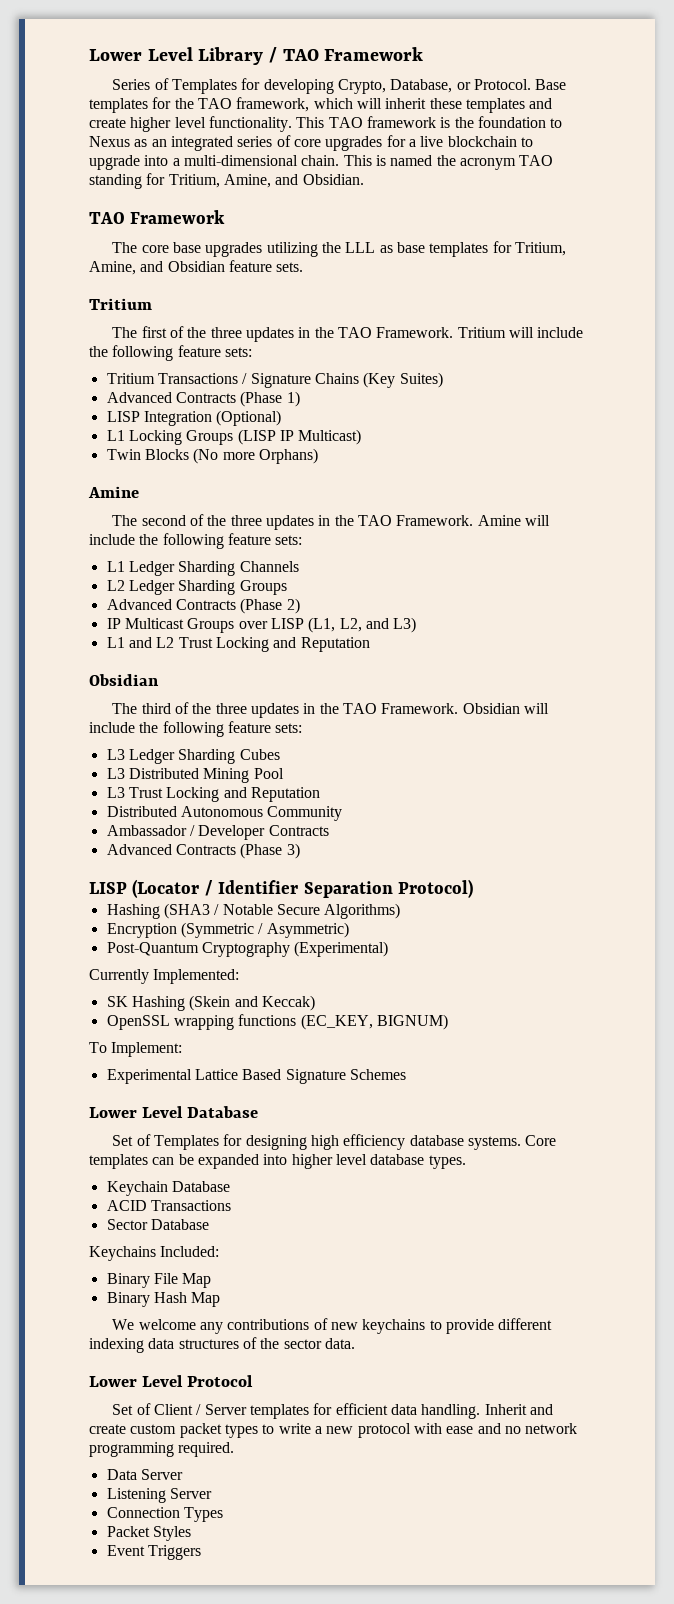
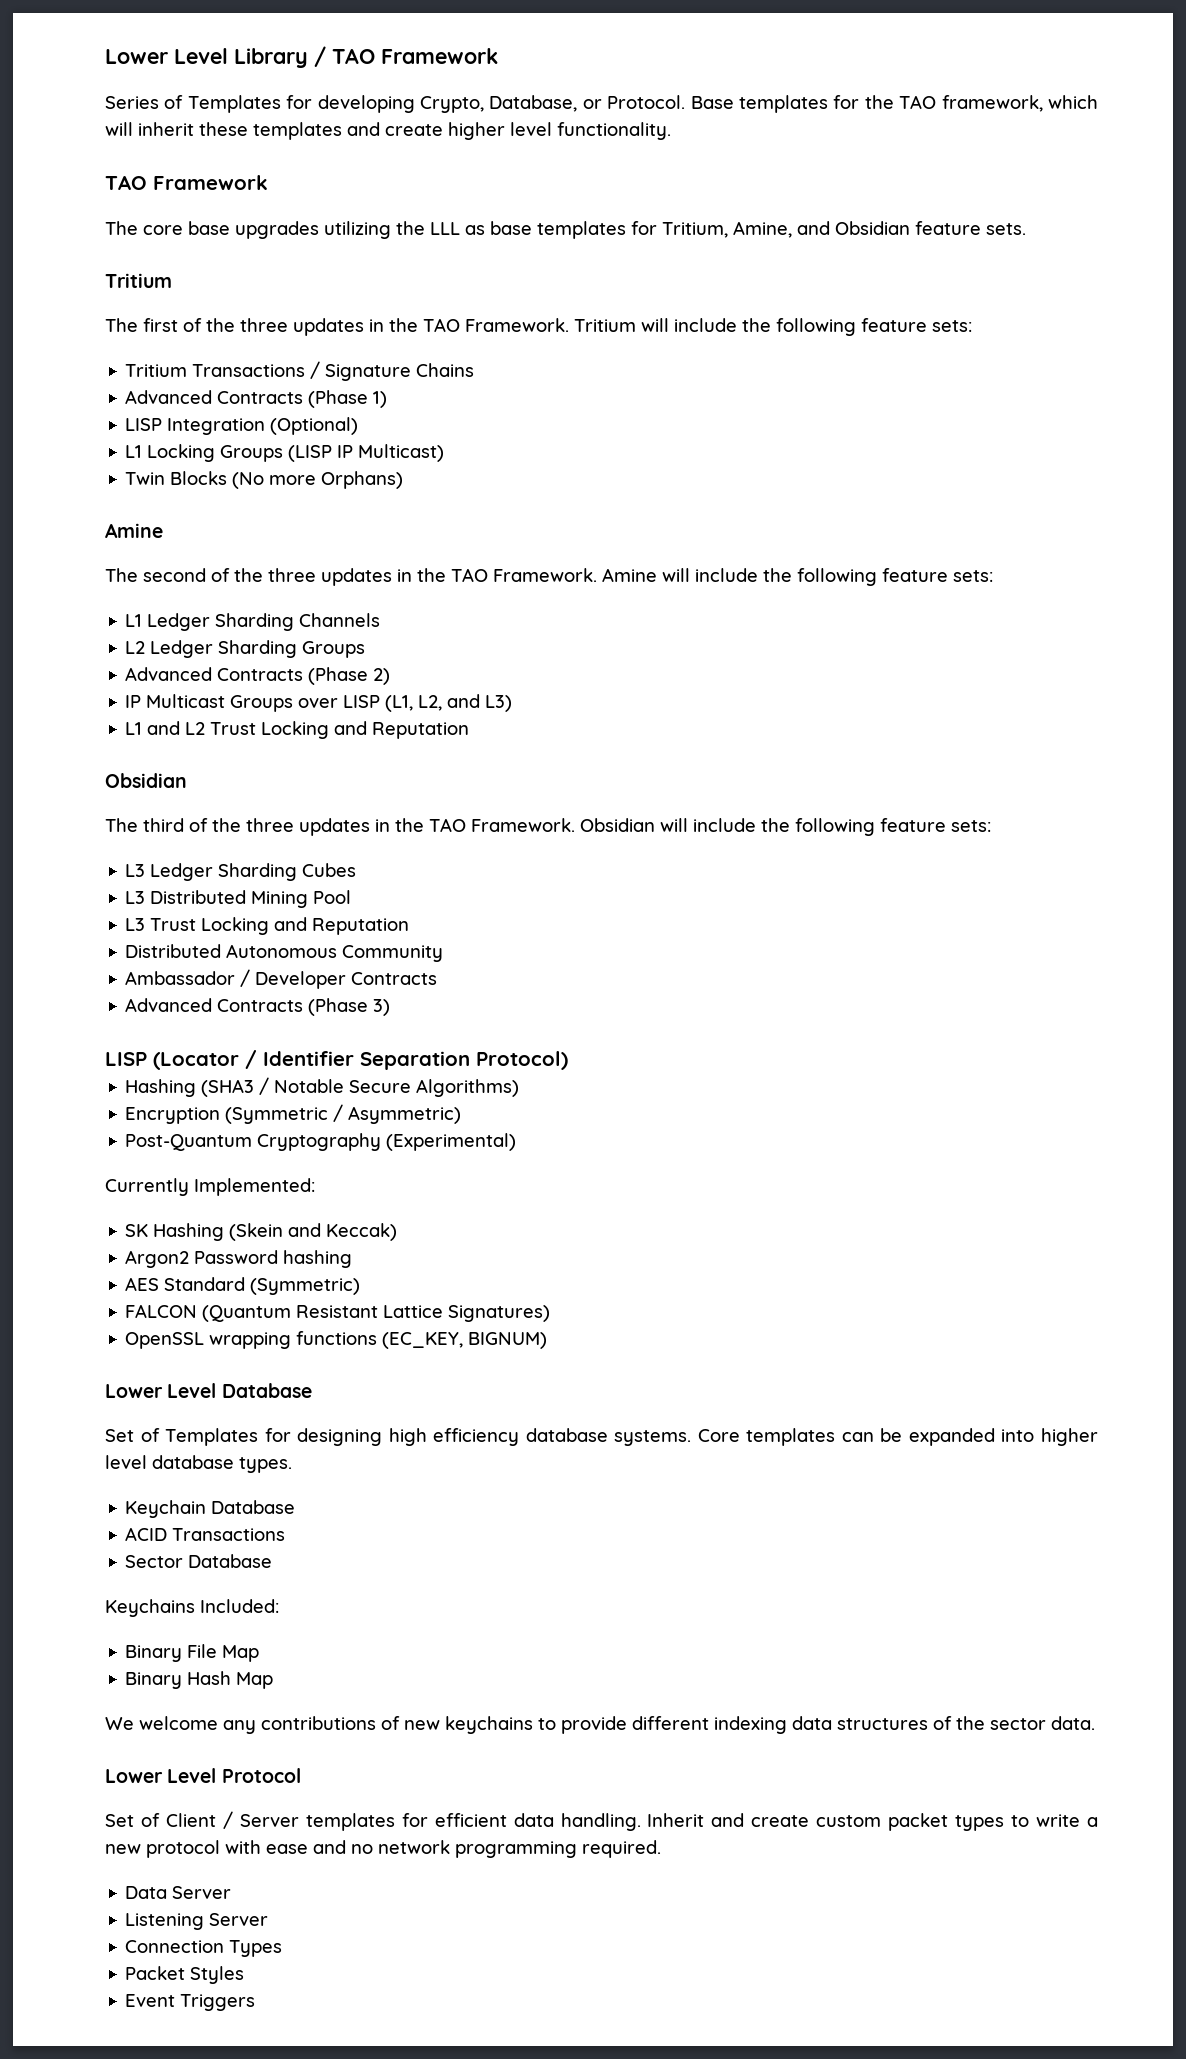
[296,116,563,128] [89,135,533,151] [89,155,554,170] [89,173,364,189] This TAO framework is the foundation to Nexus as an integrated series of core upgrades for a live blockchain to upgrade into a multi-dimensional chain. This is named the acronym TAO standing for Tritium, Amine, and Obsidian. -> (671, 131) none
[363,372,443,388] (Key Suites) -> (475, 370) none
(315, 1003) none -> [125,1250,353,1268] [125,1277,361,1295] [125,1304,551,1322] // Argon2 Password hashing // AES Standard (Symmetric) // FALCON (Quantum Resistant Lattice Signatures)
[89,1042,183,1057] [106,1069,406,1084] // To Implement: // Experimental Lattice Based Signature Schemes -> (548, 1340) none

